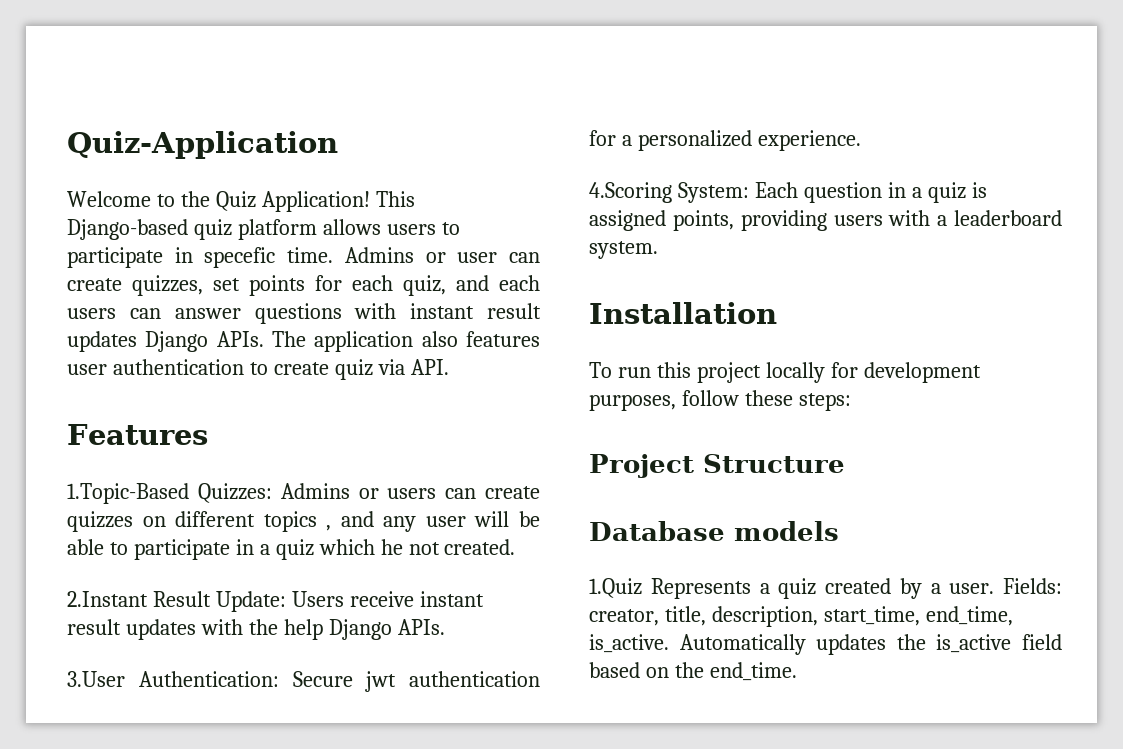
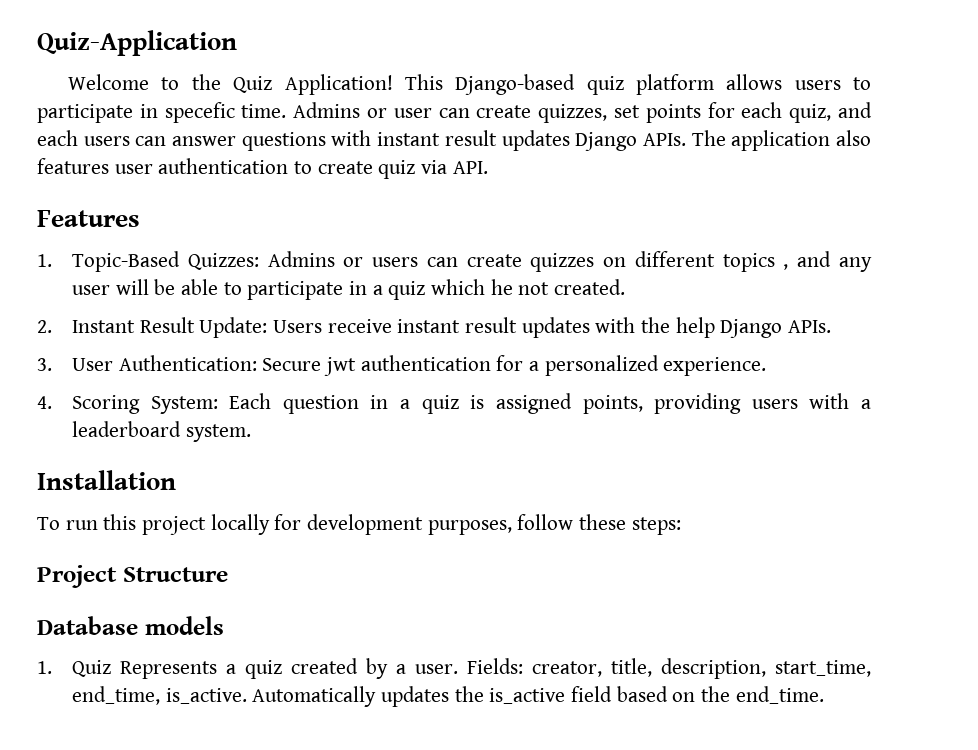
[67,483,189,504] 1.Topic-Based -> [37,251,181,272] 1. Topic-Based
[67,591,148,607] 2.Instant -> [37,320,136,333] 2. Instant
[67,671,125,687] 3.User -> [37,358,114,371] 3. User
[589,182,672,203] 4.Scoring -> [37,395,141,414] 4. Scoring
[589,578,642,598] 1.Quiz -> [37,660,112,677] 1. Quiz

